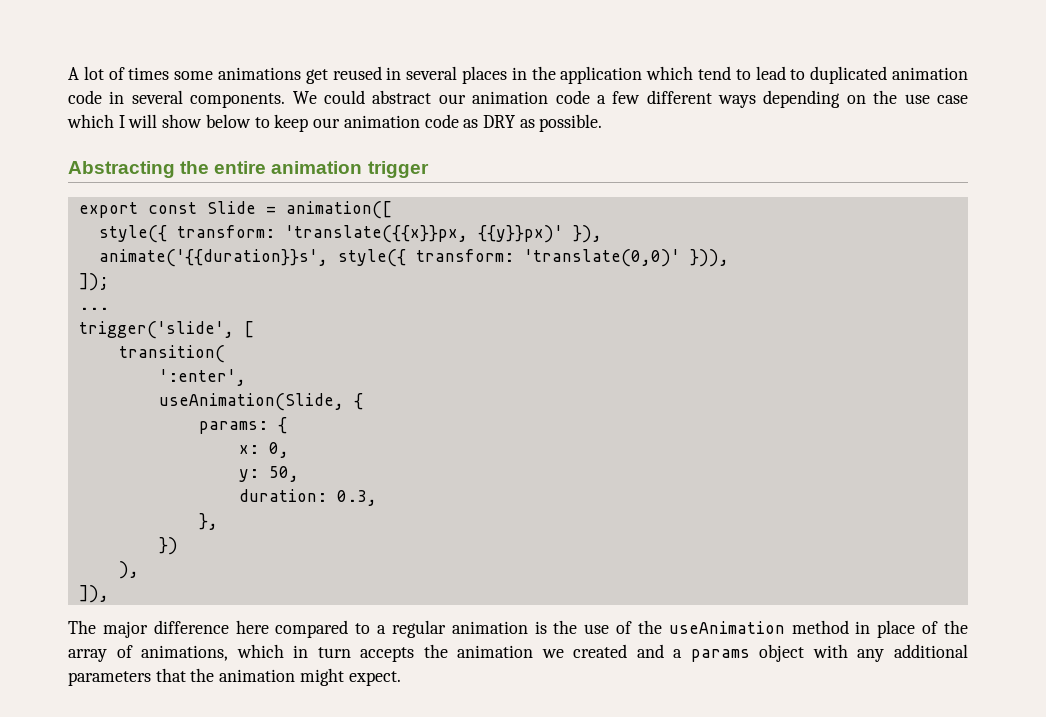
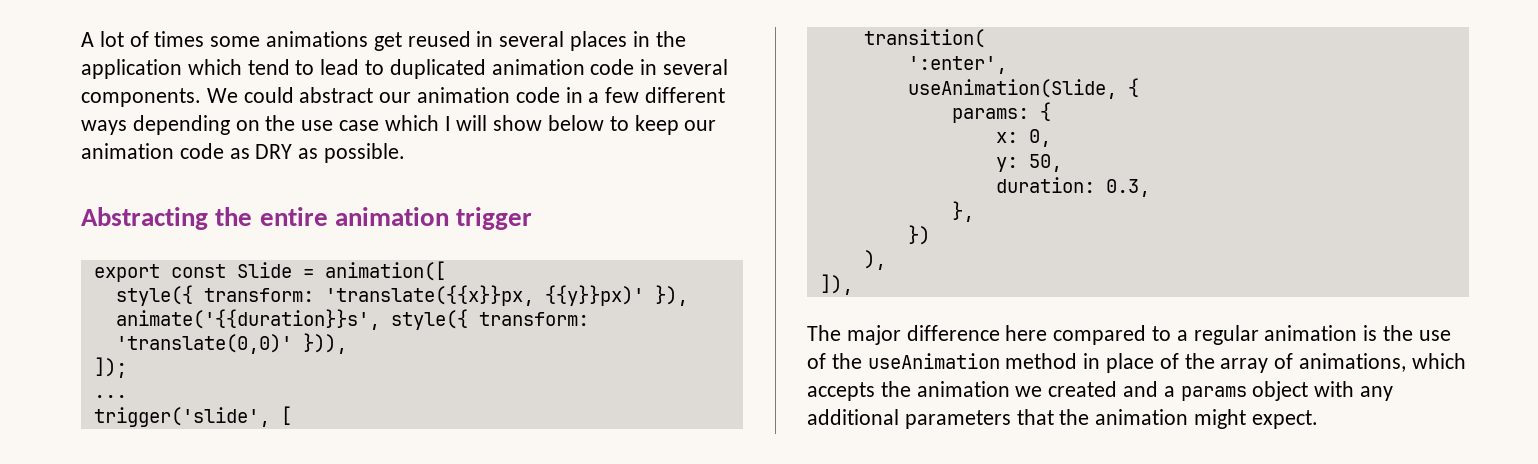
(590, 97) none -> [565,87,583,103] in
[293,645,351,658] in turn -> (1466, 361) none

